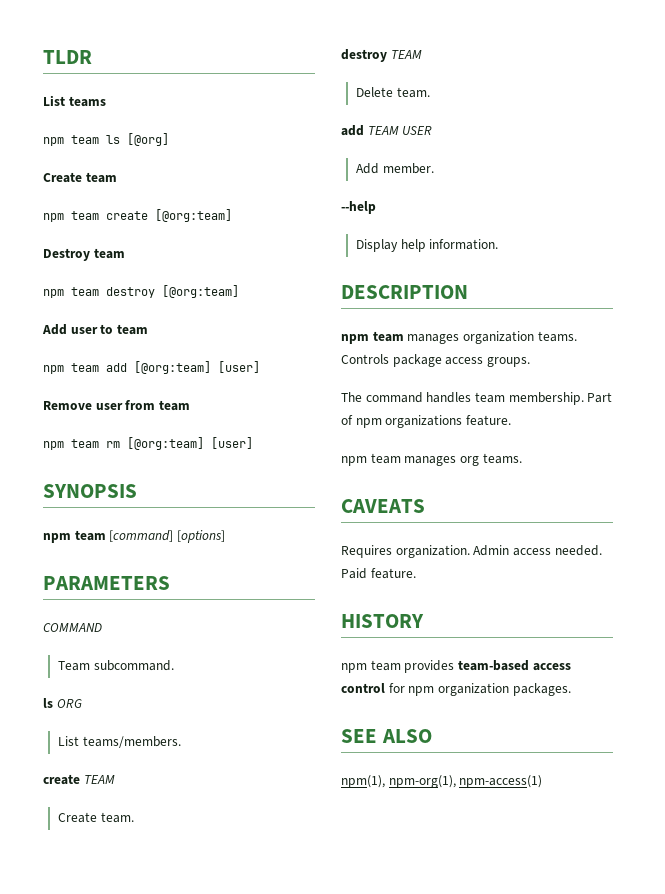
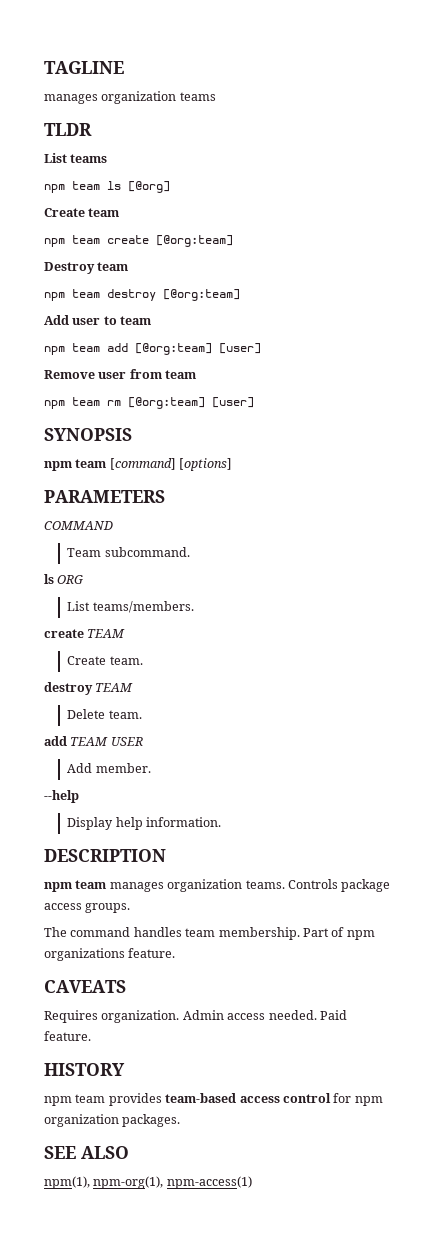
(43, 57) none -> [44,61,124,74] [44,91,216,104] TAGLINE // manages organization teams //
[341,453,522,466] // npm team manages org teams. -> (176, 953) none

